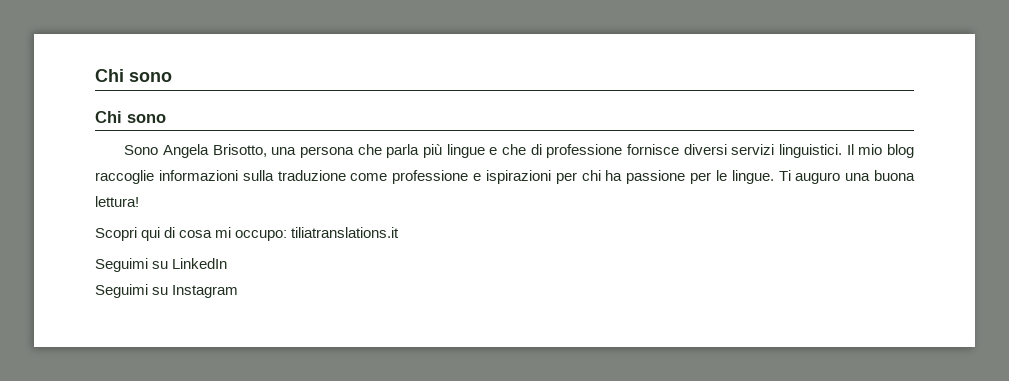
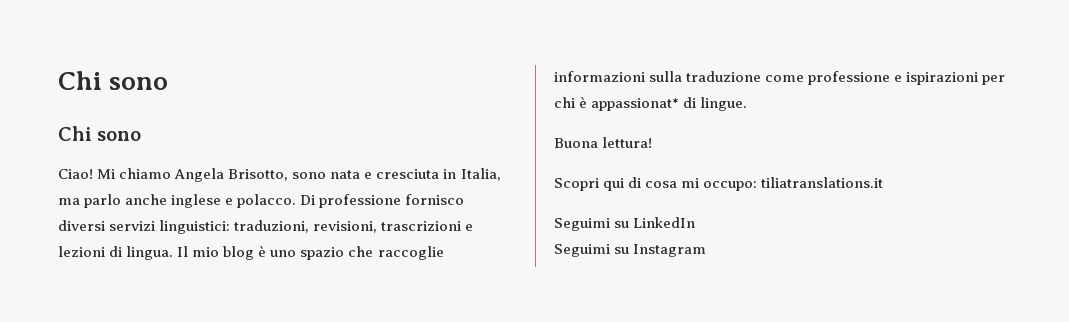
[124,144,914,158] Sono Angela Brisotto, una persona che parla più lingue e che di professione fornisce diversi servizi linguistici. Il mio blog -> [58,168,501,182] [58,194,465,208] [58,220,474,234] [58,245,374,260] Ciao! Mi chiamo Angela Brisotto, sono nata e cresciuta in Italia, ma parlo anche inglese e polacco. Di professione fornisco diversi servizi linguistici: traduzioni, revisioni, trascrizioni e lezioni di lingua. Il mio blog è uno spazio che
[605,170,916,184] ha passione per le lingue. Ti auguro una buona -> [579,96,748,111] [554,138,598,148] è appassionat* di lingue. // Buona

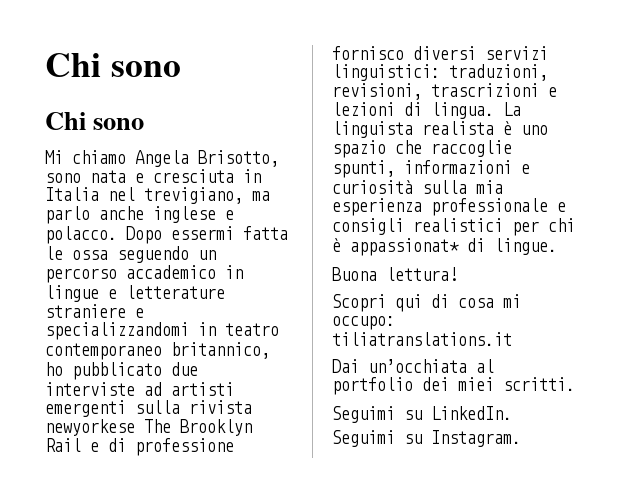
[58,169,93,179] Ciao! -> (145, 124) none
[460,168,501,181] Italia, -> [45,187,243,204] Italia nel trevigiano,
[300,195,316,205] Di -> [126,226,288,244] [45,246,216,263] [45,265,243,283] [45,285,225,302] [45,304,144,318] [45,322,279,340] [45,342,270,360] [45,362,198,380] [45,382,234,396] [45,400,252,417] [45,419,252,436] [45,438,126,452] Dopo essermi fatta le ossa seguendo un percorso accademico in lingue e letterature straniere e specializzandomi in teatro contemporaneo britannico, ho pubblicato due interviste ad artisti emergenti sulla rivista newyorkese The Brooklyn Rail e di
[177,246,255,260] Il mio blog -> [503,102,521,116] [332,121,494,138] La linguista realista
[554,71,979,85] informazioni sulla traduzione come professione e ispirazioni -> [332,160,530,178] [332,180,503,194] [332,198,566,216] [332,218,503,235] spunti, informazioni e curiosità sulla mia esperienza professionale e consigli realistici
[554,217,696,231] [554,244,707,257] Seguimi su LinkedIn // Seguimi su Instagram -> [332,359,494,373] [332,377,575,395] [332,406,512,423] [332,430,521,447] Dai un’occhiata al portfolio dei miei scritti. // Seguimi su LinkedIn. // Seguimi su Instagram.

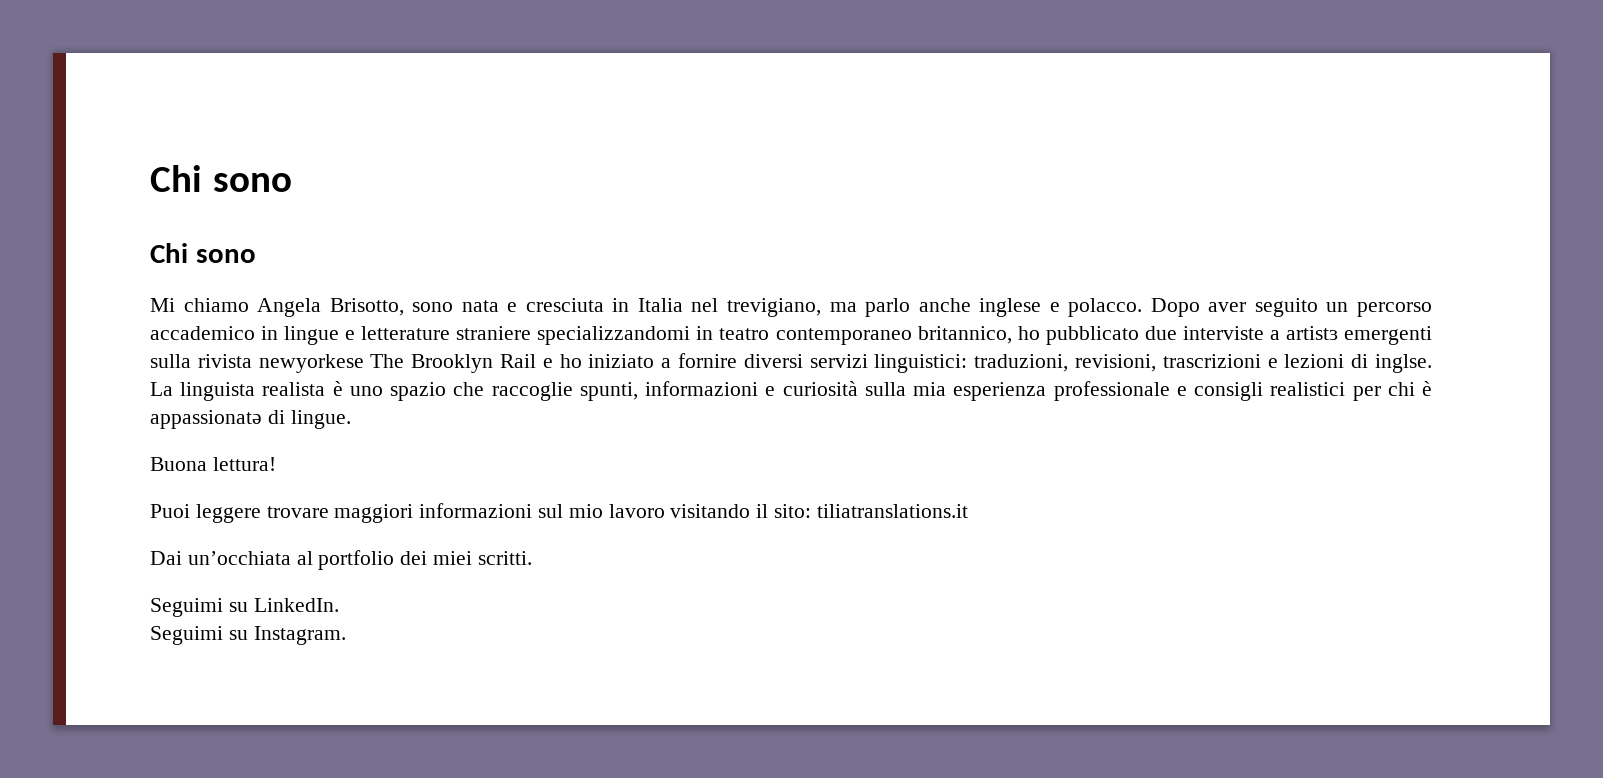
[171,226,288,240] [45,246,189,263] essermi fatta le ossa seguendo -> [1208,298,1318,317] aver seguito
[135,308,144,318] e -> (532, 333) none
[144,382,234,396] ad artisti -> [1269,326,1338,340] a artistɜ
[108,438,234,456] [332,46,404,60] di professione fornisco -> [559,353,737,368] ho iniziato a fornire
[431,102,494,119] lingua. -> [1374,354,1432,373] inglse.
[350,238,459,256] appassionat* -> [150,410,262,429] appassionatә
[332,294,521,312] [332,316,395,330] Scopri qui di cosa mi occupo: -> [150,503,812,523] Puoi leggere trovare maggiori informazioni sul mio lavoro visitando il sito:

